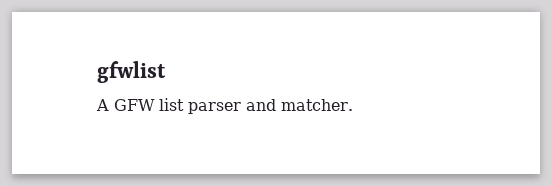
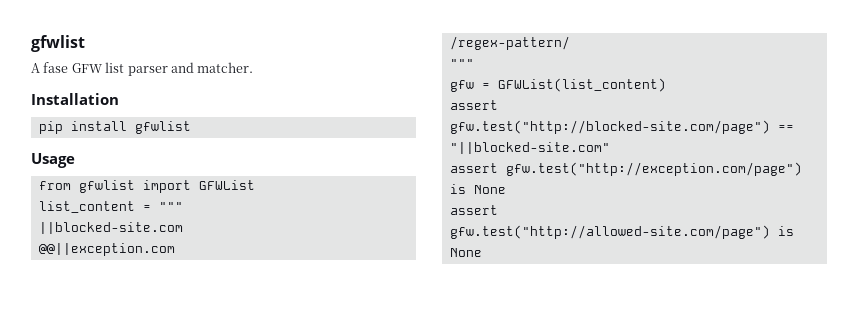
(109, 105) none -> [43,62,69,73] fase
(353, 105) none -> [31,93,119,105] [38,121,191,134] [31,153,75,168] [38,180,255,193] [38,201,183,213] [38,222,183,234] [38,243,175,256] [449,36,570,50] [449,59,474,68] [449,78,666,92] [449,100,498,110] [449,120,794,134] [449,142,610,154] [449,162,802,176] [449,184,506,194] [449,205,498,215] [449,225,794,239] [449,248,482,257] // Installation // pip install gfwlist // Usage // from gfwlist import GFWList // list_content = """ // ||blocked-site.com // @@||exception.com // /regex-pattern/ // """ // gfw = GFWList(list_content) // assert gfw.test("http://blocked-site.com/page") == "||blocked-site.com" // assert gfw.test("http://exception.com/page") is None // assert gfw.test("http://allowed-site.com/page") is None

